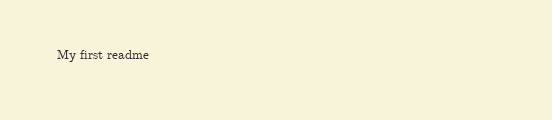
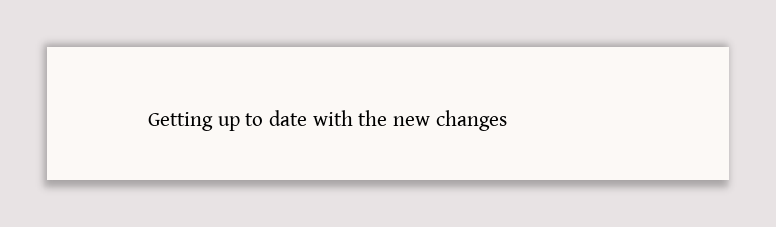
[57,49,149,62] My first readme -> [148,110,507,131] Getting up to date with the new changes

